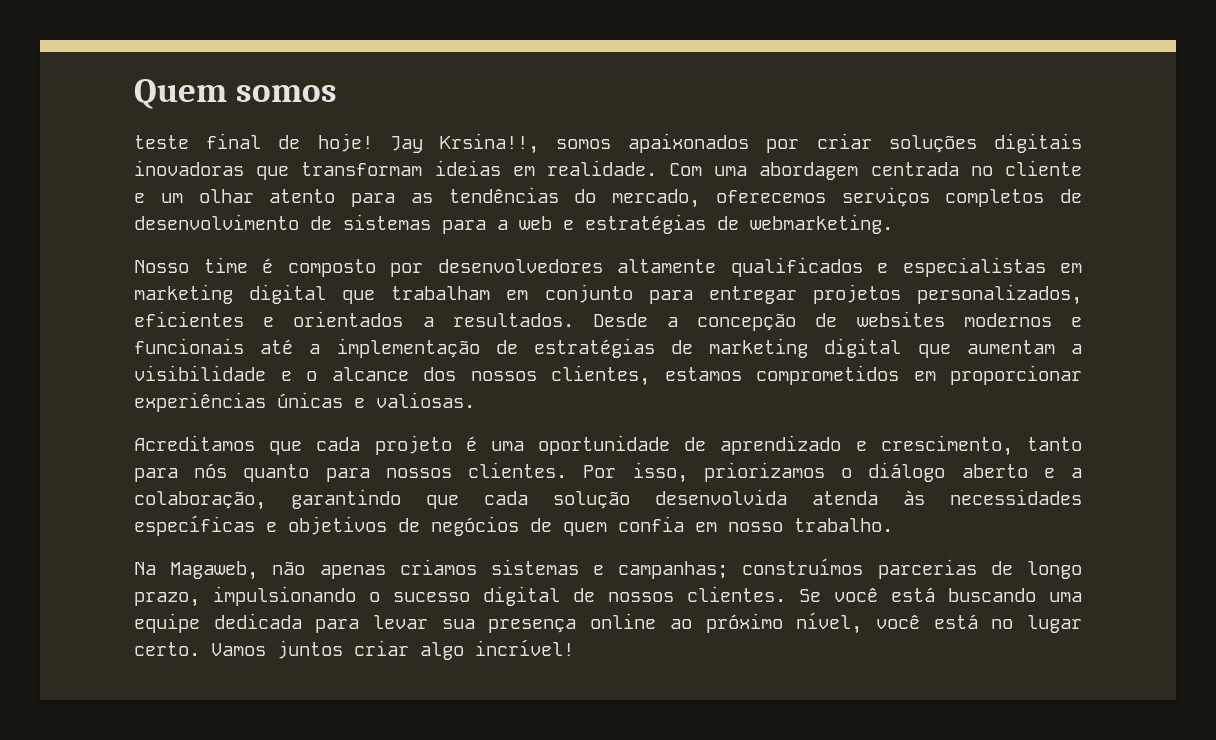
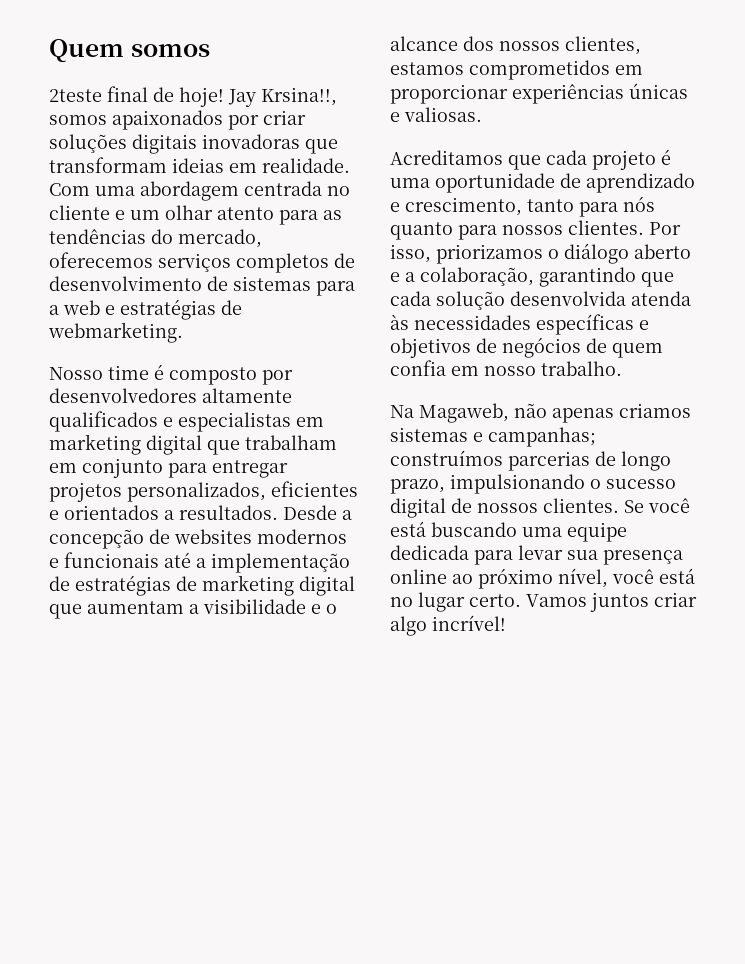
[134,135,189,149] teste -> [49,89,102,102] 2teste

